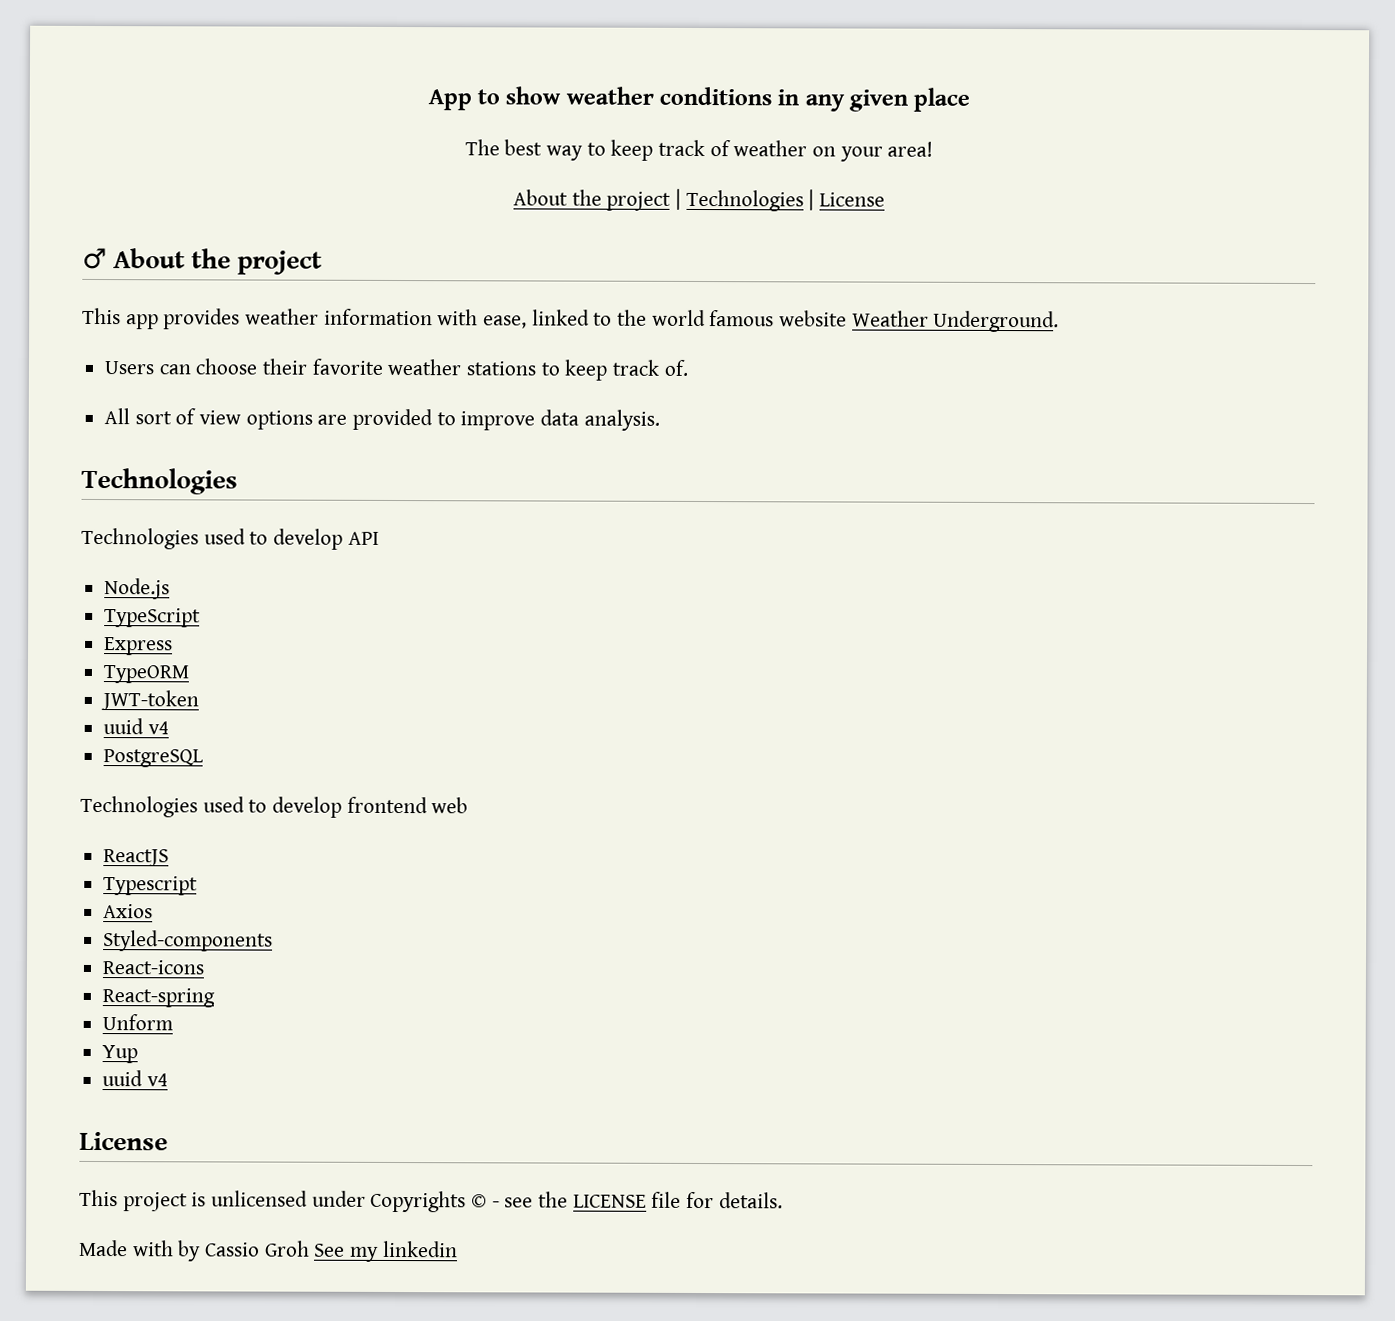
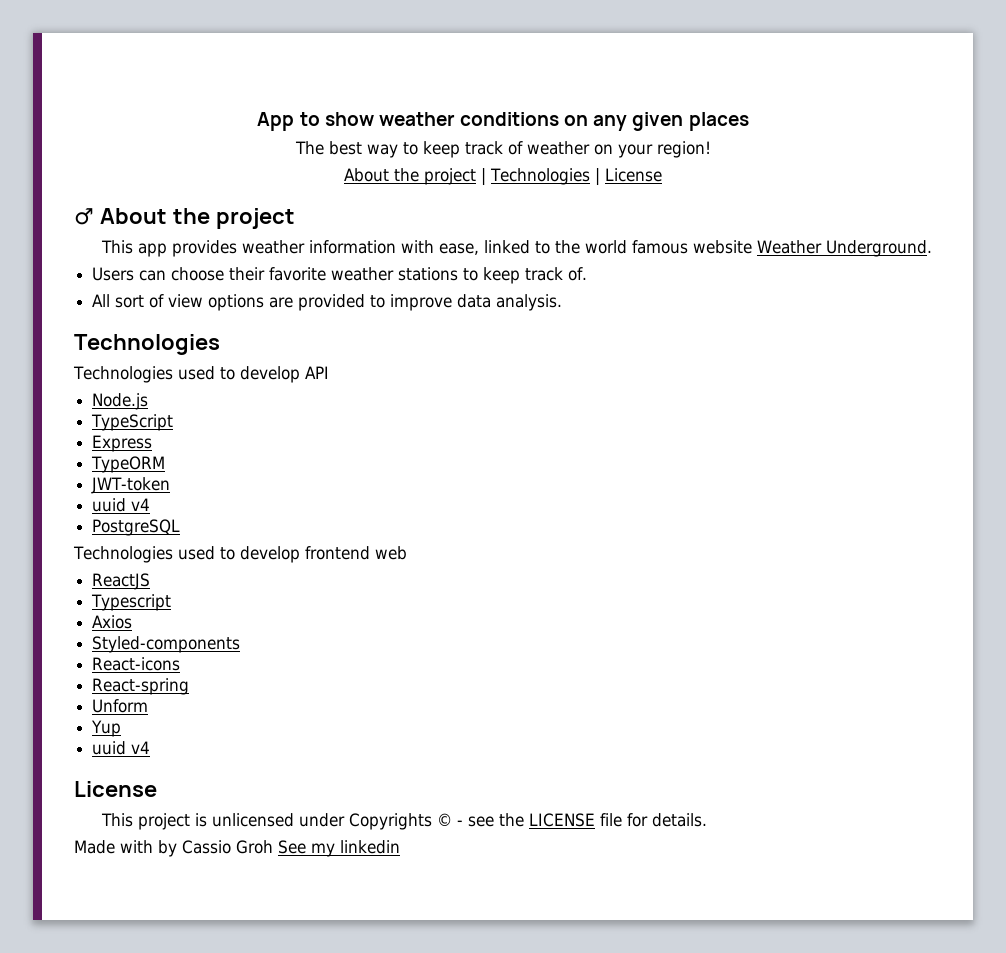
[777,89,800,106] in -> [564,115,589,126] on
[913,87,971,112] place -> [688,112,749,131] places
[887,141,934,157] area! -> [656,141,711,158] region!

